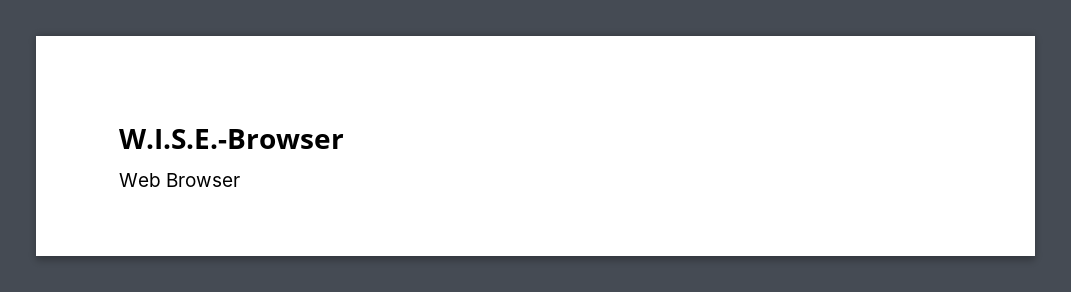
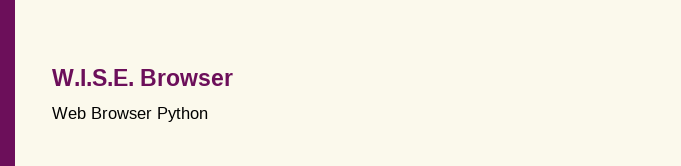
[119,129,344,149] W.I.S.E.-Browser -> [52,69,234,86] W.I.S.E. Browser
(241, 180) none -> [157,107,208,122] Python

